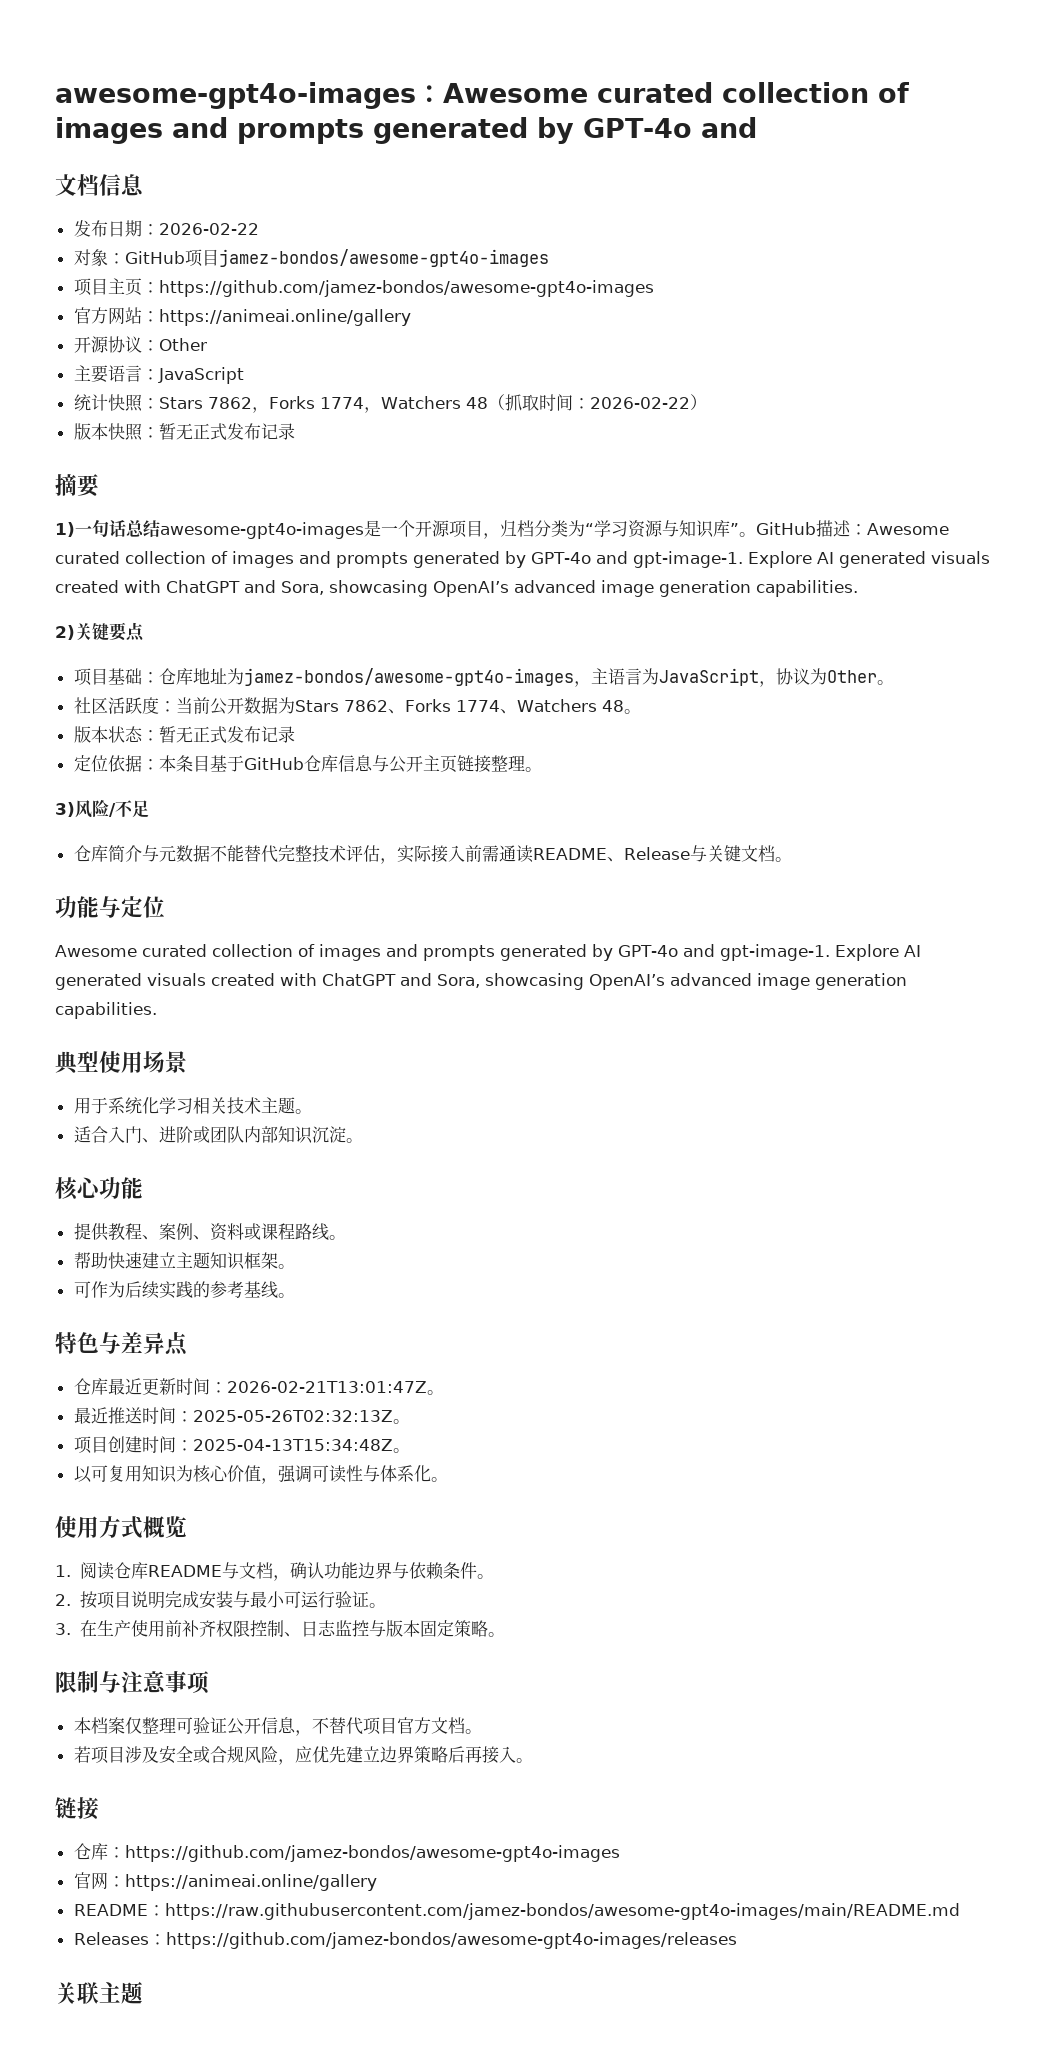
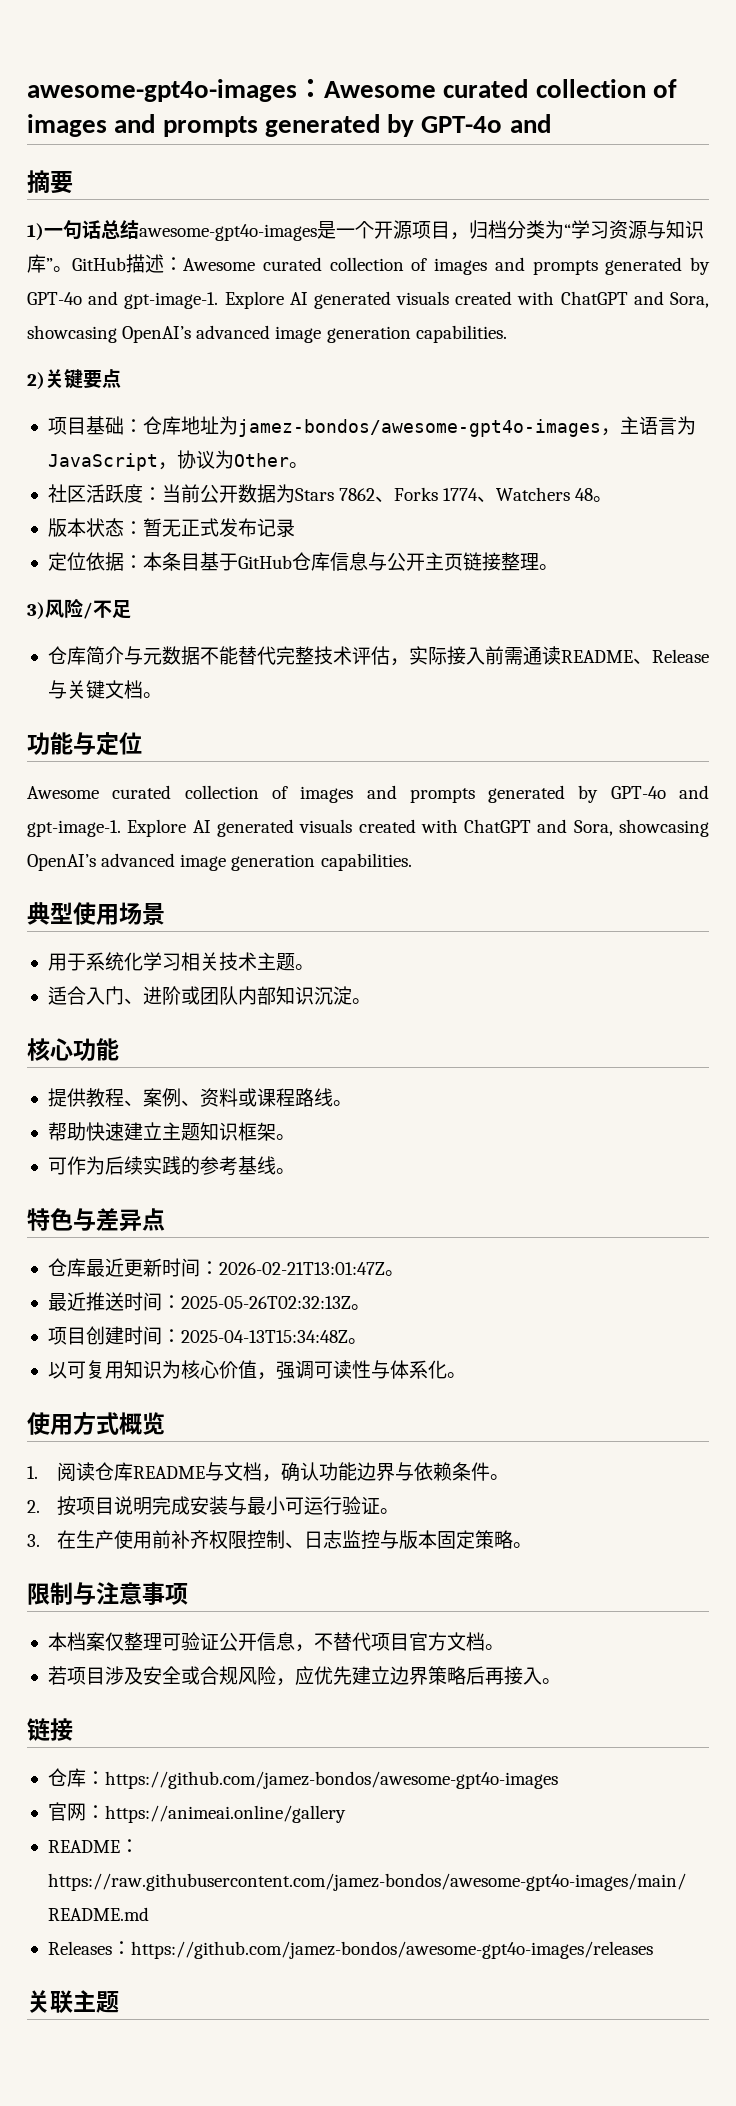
[55,174,144,196] [73,220,259,237] [73,249,549,267] [73,278,654,297] [73,307,411,326] [73,336,207,353] [73,365,244,384] [73,394,707,413] [73,423,295,441] // 文档信息 // 发布日期：2026-02-22 // 对象：GitHub项目jamez-bondos/awesome-gpt4o-images // 项目主页：https://github.com/jamez-bondos/awesome-gpt4o-images // 官方网站：https://animeai.online/gallery // 开源协议：Other // 主要语言：JavaScript // 统计快照：Stars 7862，Forks 1774，Watchers 48（抓取时间：2026-02-22） // 版本快照：暂无正式发布记录 -> (551, 123) none

